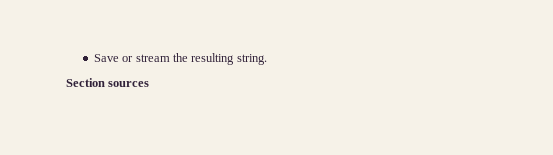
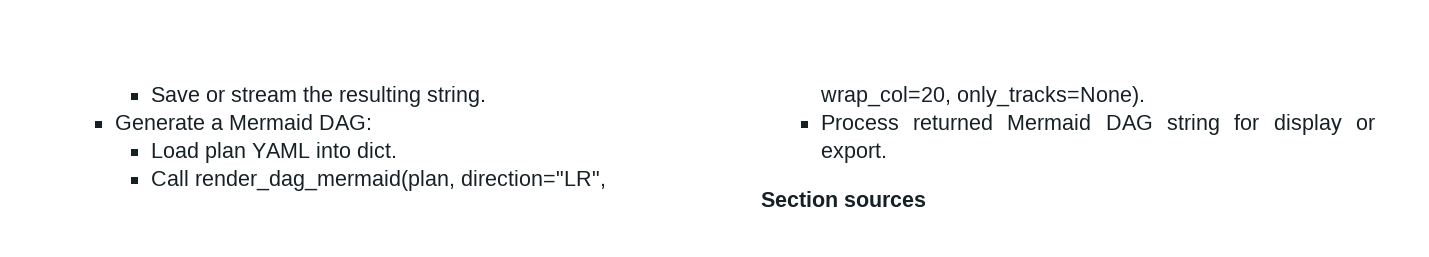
(267, 59) none -> [114,114,372,130] [150,142,397,163] [150,170,606,191] [819,86,1145,107] [820,114,1375,135] [820,143,887,163] // Generate a Mermaid DAG: // Load plan YAML into dict. // Call render_dag_mermaid(plan, direction="LR", wrap_col=20, only_tracks=None). // Process returned Mermaid DAG string for display or export.

